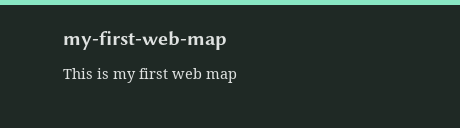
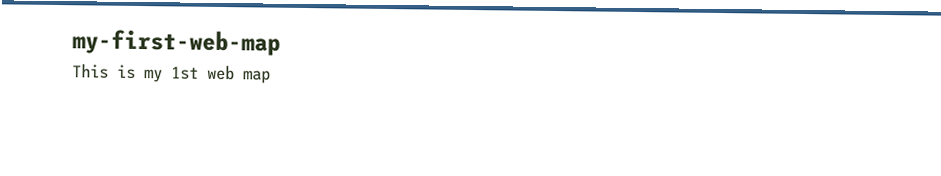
[139,68,168,79] first -> [171,66,199,80] 1st

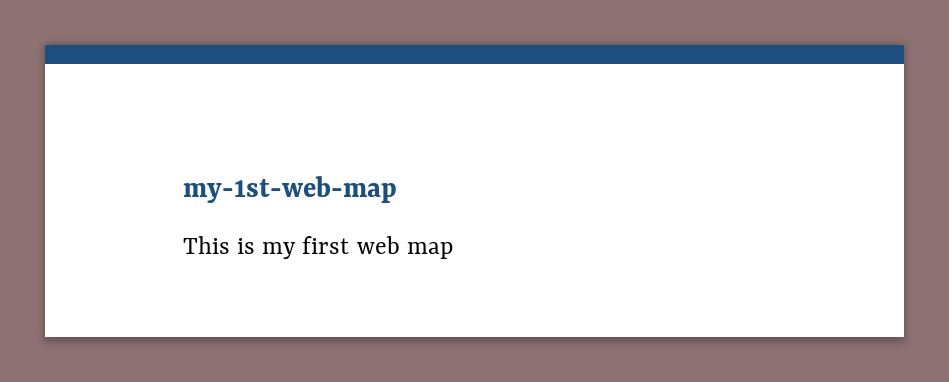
[72,29,281,56] my-first-web-map -> [183,176,397,203] my-1st-web-map
[171,66,199,80] 1st -> [302,236,350,254] first

